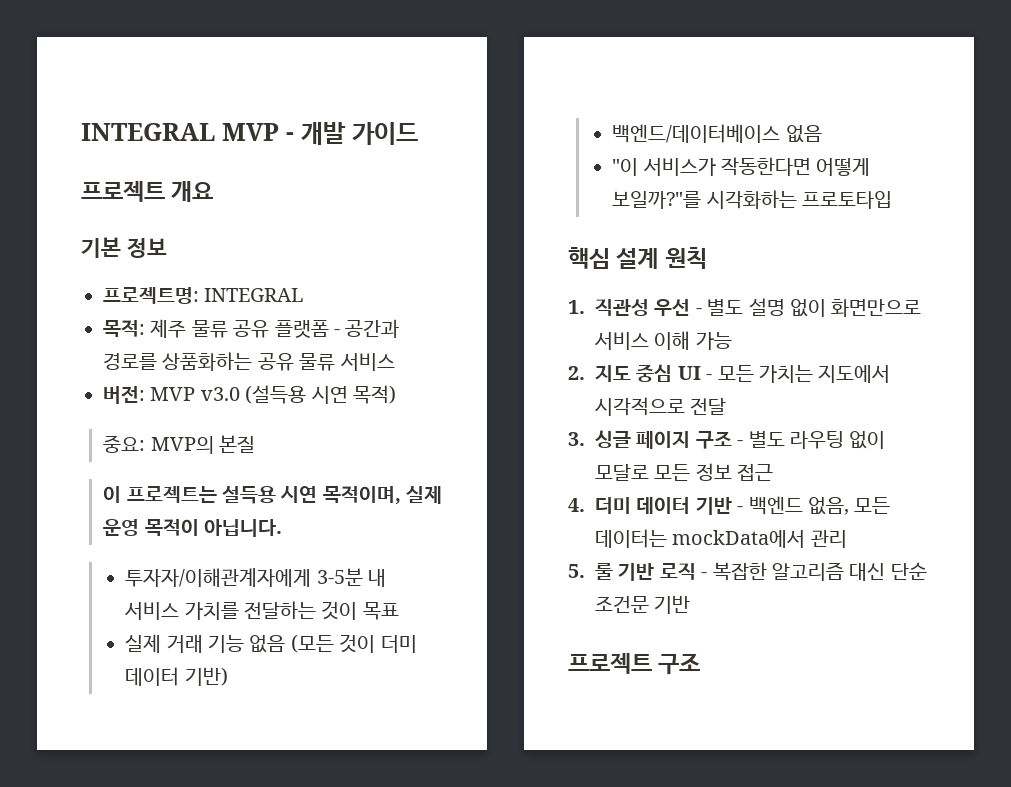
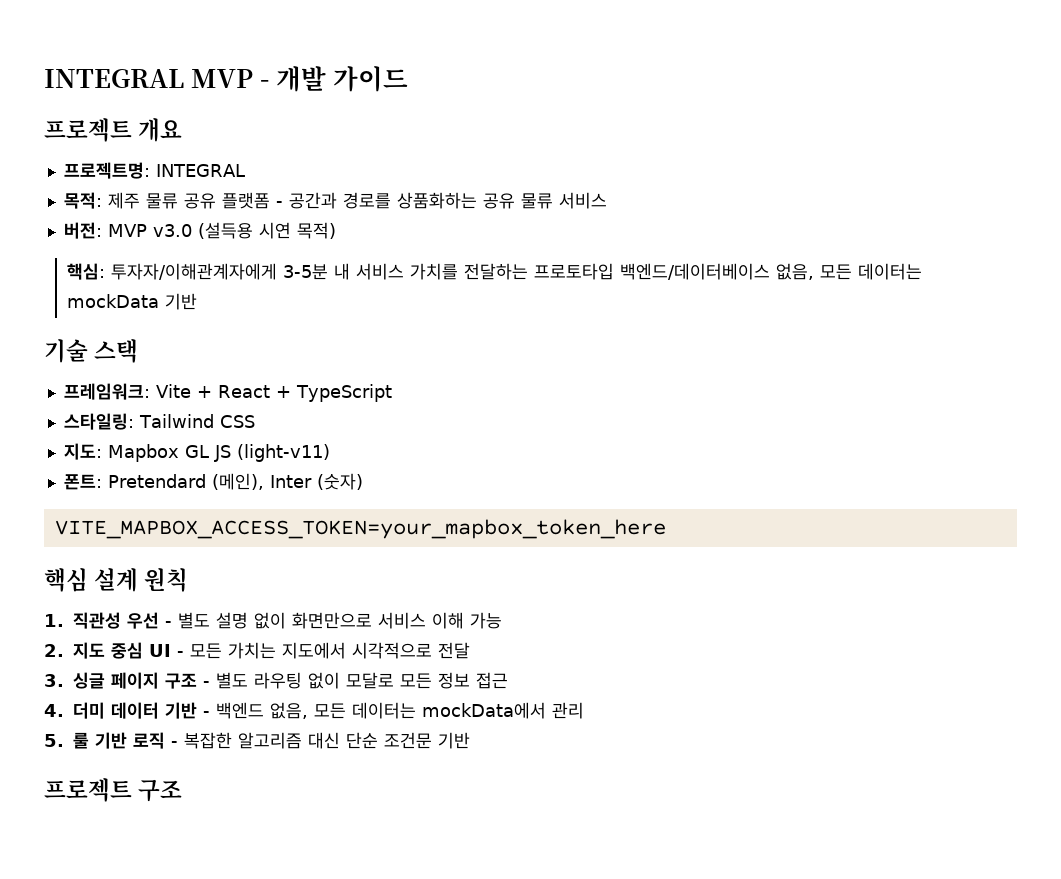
[81,237,167,258] // 기본 정보 -> (183, 130) none
[103,435,255,454] [103,485,443,505] [103,519,282,537] 중요: MVP의 본질 // 이 프로젝트는 설득용 시연 목적이며, 실제 운영 목적이 아닙니다. // -> [67,263,106,280] 핵심:
[321,601,399,620] [125,634,417,653] [125,667,228,686] [612,124,822,143] [612,157,871,176] [612,190,892,209] 것이 목표 // 실제 거래 기능 없음 (모든 것이 더미 데이터 기반) // 백엔드/데이터베이스 없음 // "이 서비스가 작동한다면 어떻게 보일까?"를 시각화하는 프로토타입 -> [534,263,923,280] [67,293,198,310] [44,339,139,363] [63,383,392,402] [63,413,255,430] [63,443,330,462] [63,473,363,490] [54,519,666,539] 프로토타입 백엔드/데이터베이스 없음, 모든 데이터는 mockData 기반 // 기술 스택 // 프레임워크: Vite + React + TypeScript // 스타일링: Tailwind CSS // 지도: Mapbox GL JS (light-v11) // 폰트: Pretendard (메인), Inter (숫자) // VITE_MAPBOX_ACCESS_TOKEN=your_mapbox_token_here

